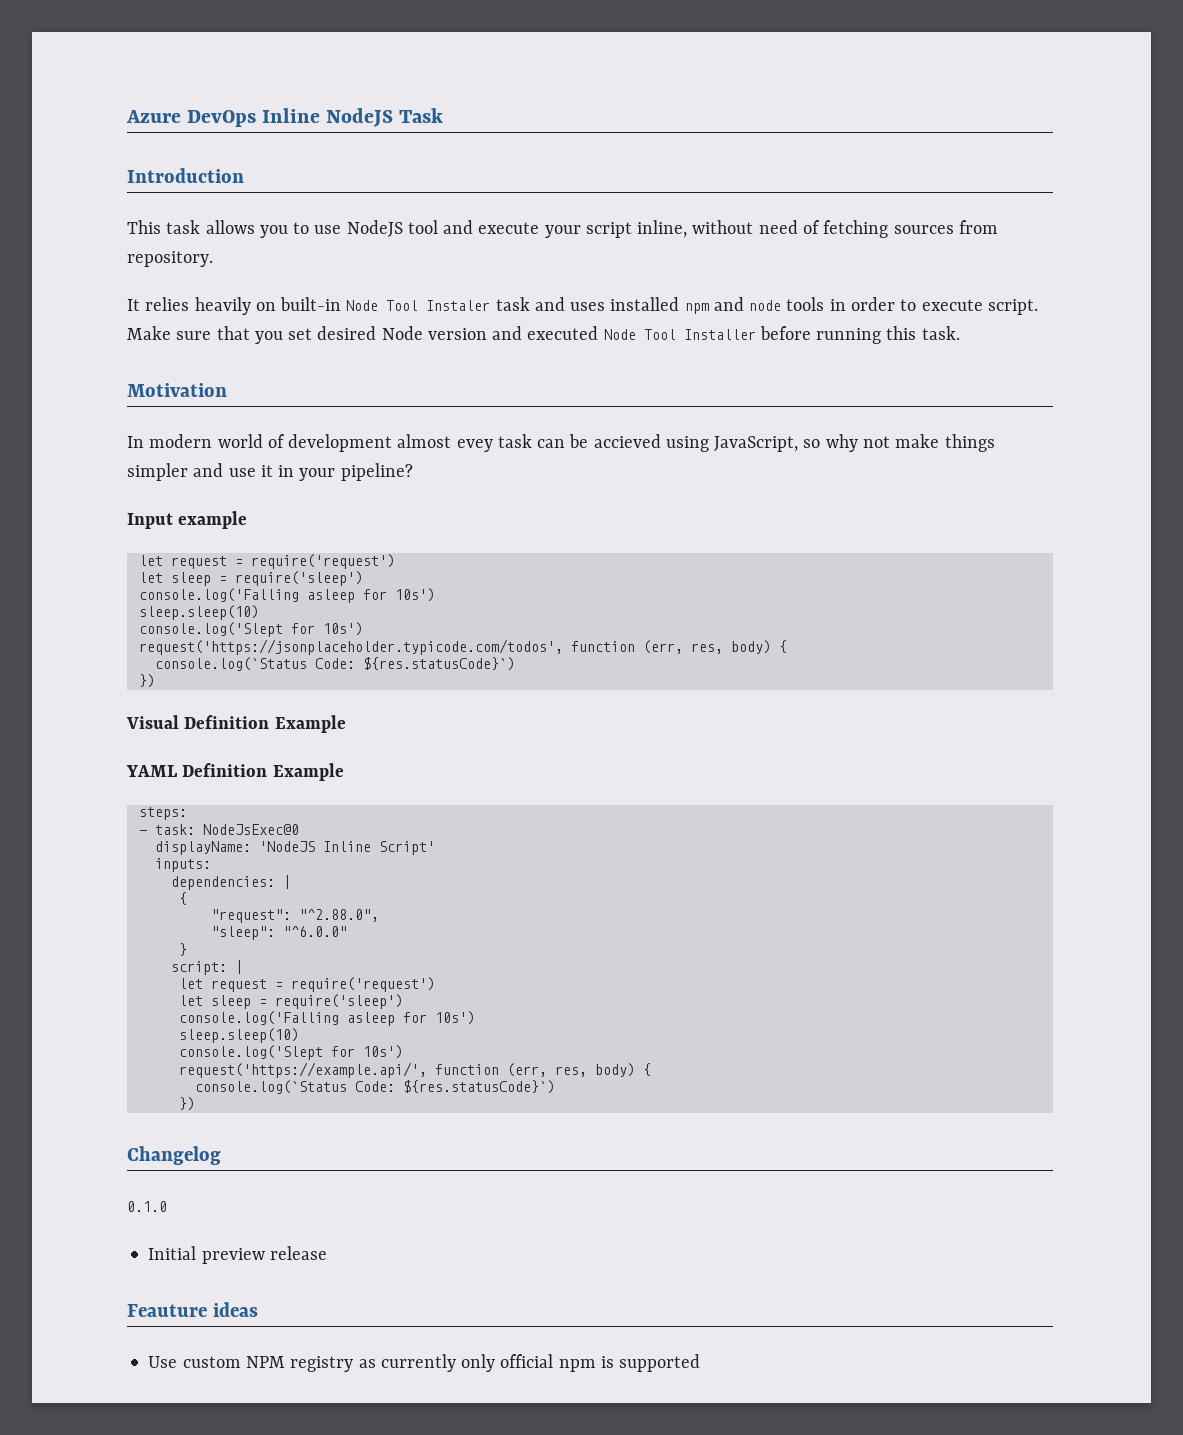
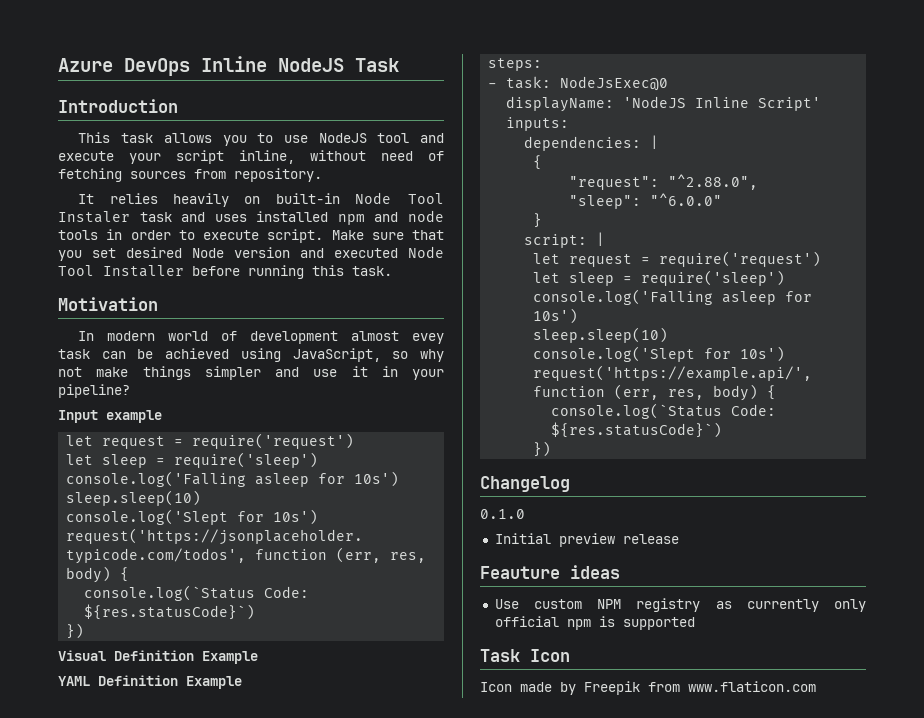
[593,434,661,448] accieved -> [165,348,230,359] achieved
(701, 1363) none -> [480,649,570,662] [480,681,816,695] // Task Icon // Icon made by Freepik from www.flaticon.com

